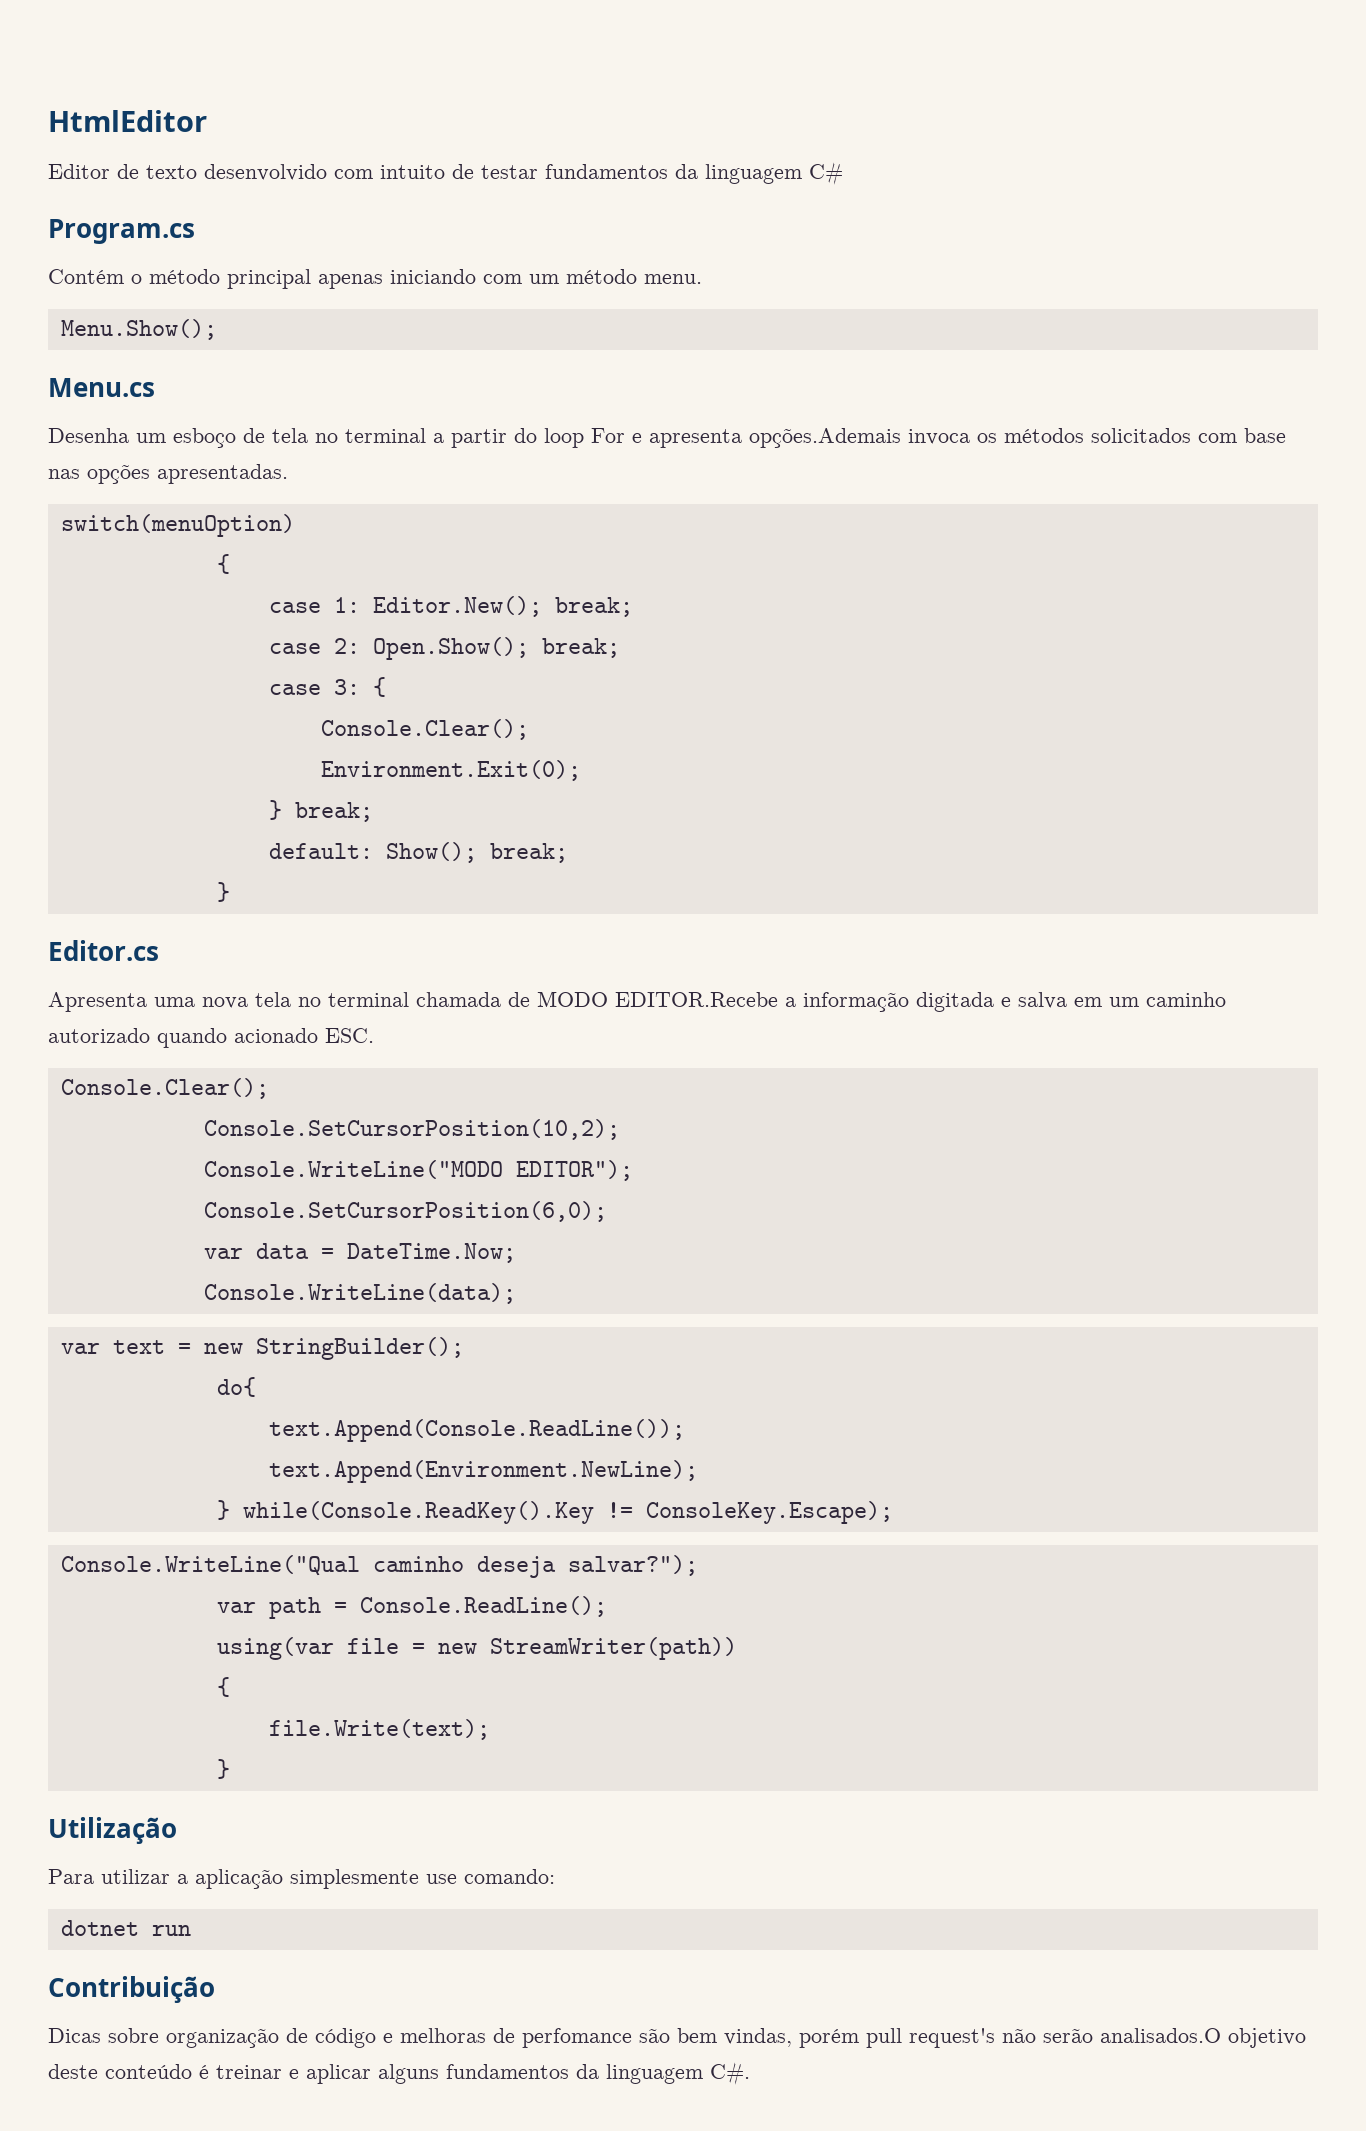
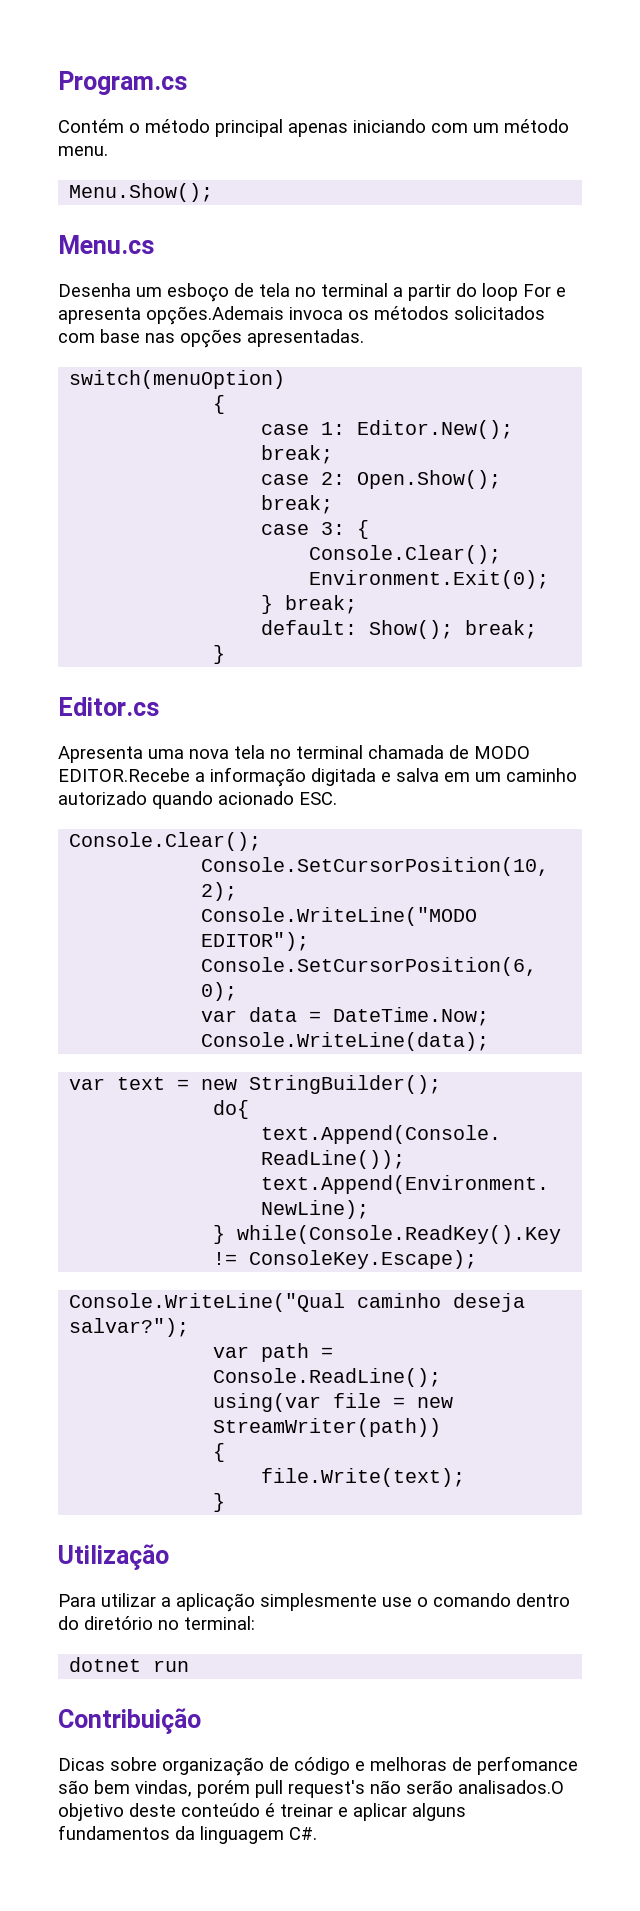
[48,110,207,132] [48,162,843,185] HtmlEditor // Editor de texto desenvolvido com intuito de testar fundamentos da linguagem C# // -> (58, 83) none
[464,1869,555,1884] comando: -> [417,1593,570,1607] [58,1616,255,1630] o comando dentro do diretório no terminal:

